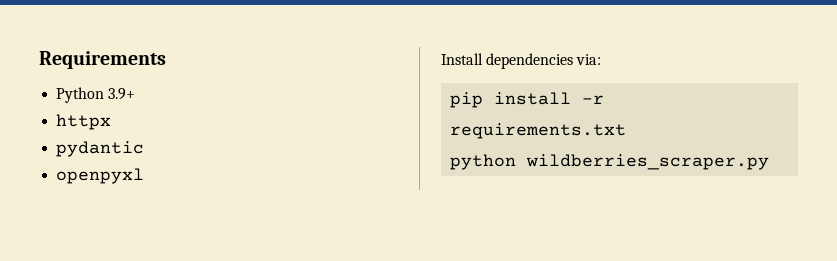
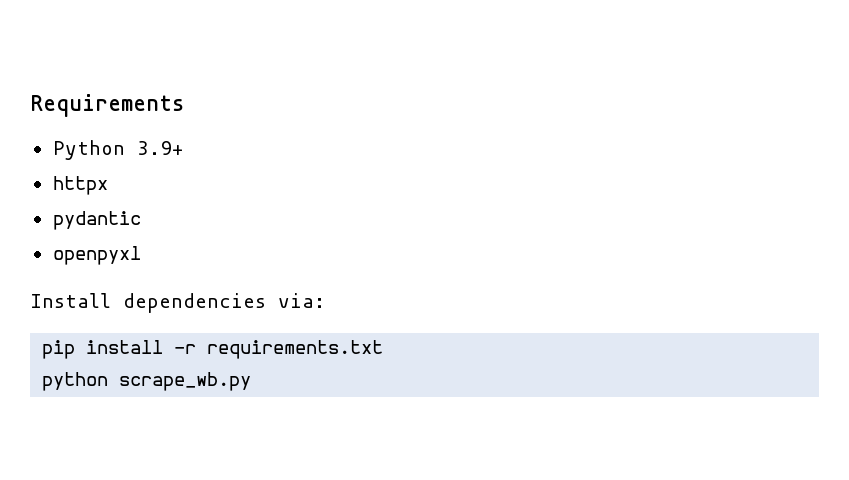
[526,154,770,170] wildberries_scraper.py -> [119,372,252,391] scrape_wb.py

